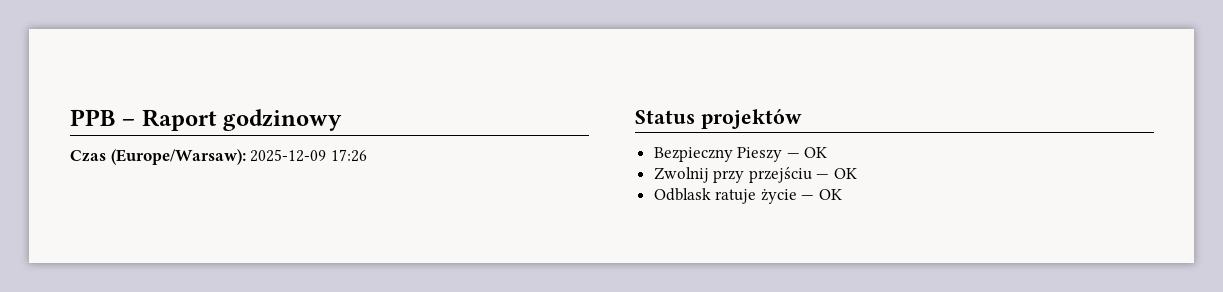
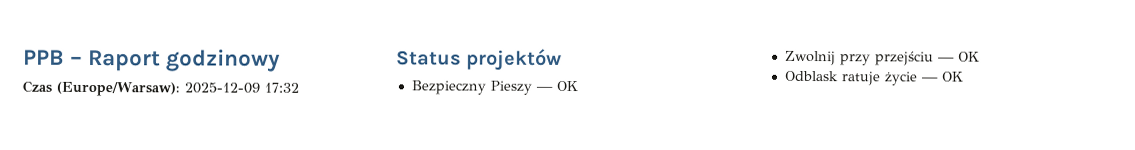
[330,149,367,162] 17:26 -> [263,82,299,93] 17:32

